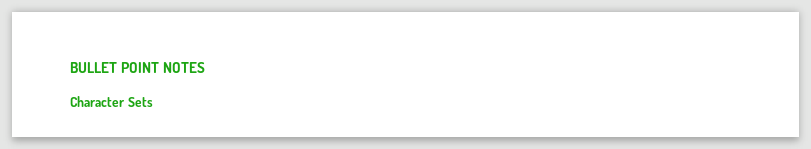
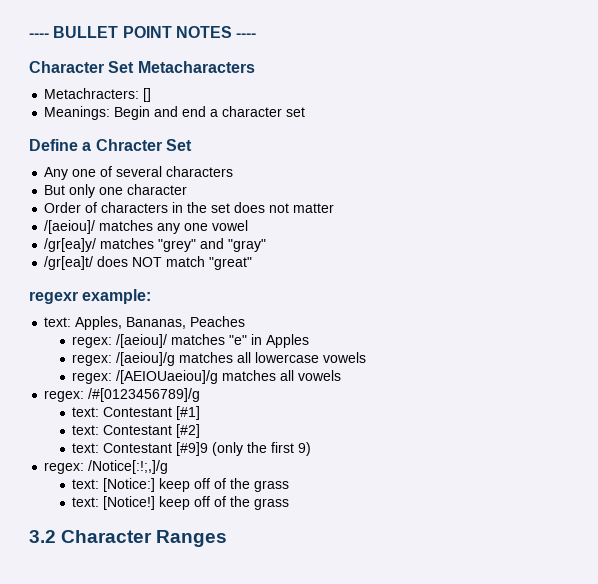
(70, 67) none -> [29,33,49,38] ----
[70,96,153,107] // Character Sets -> [236,33,257,38] [29,61,255,73] [44,88,152,102] [44,106,306,120] [29,139,192,151] [44,166,234,180] [44,184,188,198] [44,202,335,213] [44,220,249,234] [44,238,267,252] [44,256,253,270] [29,289,152,304] [44,316,246,330] [72,334,310,348] [72,352,367,366] [72,370,342,384] [44,388,201,402] [72,406,201,420] [72,424,201,438] [72,442,312,456] [44,460,169,474] [72,478,290,492] [72,496,290,510] [29,530,228,547] ---- // Character Set Metacharacters // Metachracters: [] // Meanings: Begin and end a character set // Define a Chracter Set // Any one of several characters // But only one character // Order of characters in the set does not matter // /[aeiou]/ matches any one vowel // /gr[ea]y/ matches "grey" and "gray" // /gr[ea]t/ does NOT match "great" // regexr example: // text: Apples, Bananas, Peaches // regex: /[aeiou]/ matches "e" in Apples // regex: /[aeiou]/g matches all lowercase vowels // regex: /[AEIOUaeiou]/g matches all vowels // regex: /#[0123456789]/g // text: Contestant [#1] // text: Contestant [#2] // text: Contestant [#9]9 (only the first 9) // regex: /Notice[:!;,]/g // text: [Notice:] keep off of the grass // text: [Notice!] keep off of the grass // 3.2 Character Ranges

